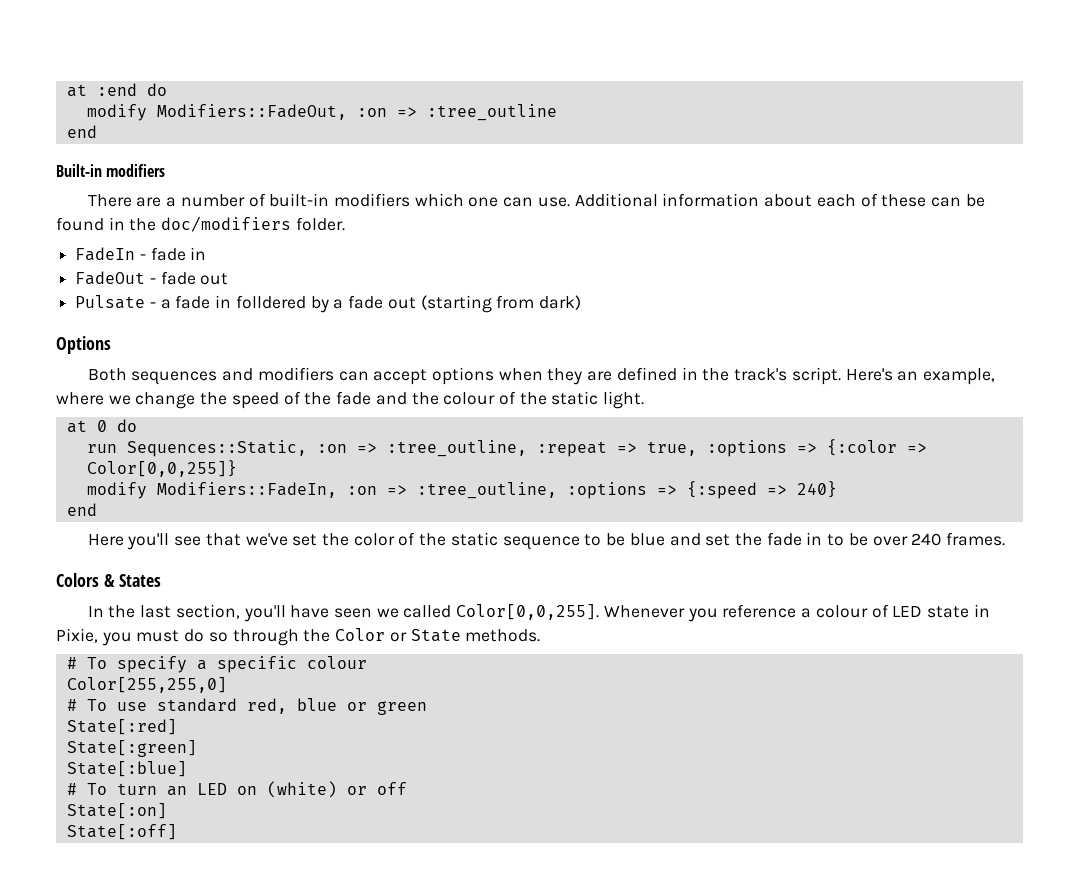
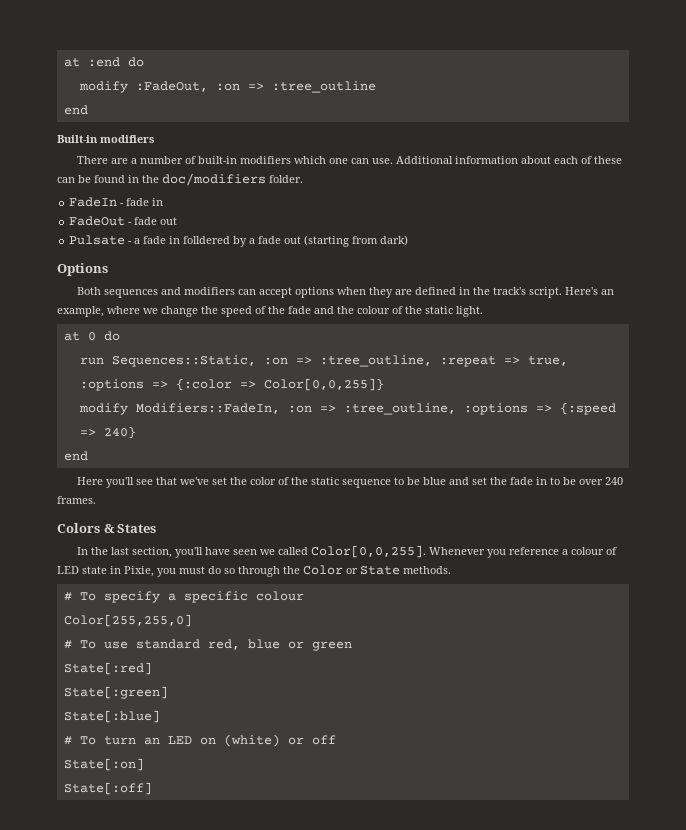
[156,104,347,120] Modifiers::FadeOut, -> [135,81,208,92] :FadeOut,

